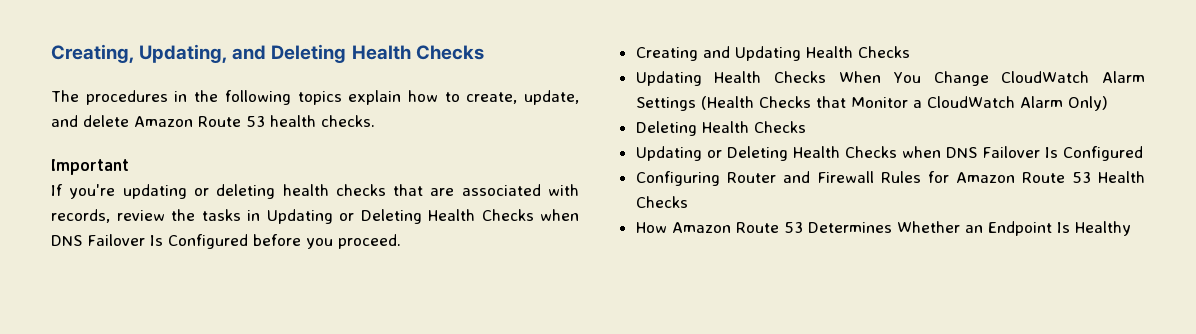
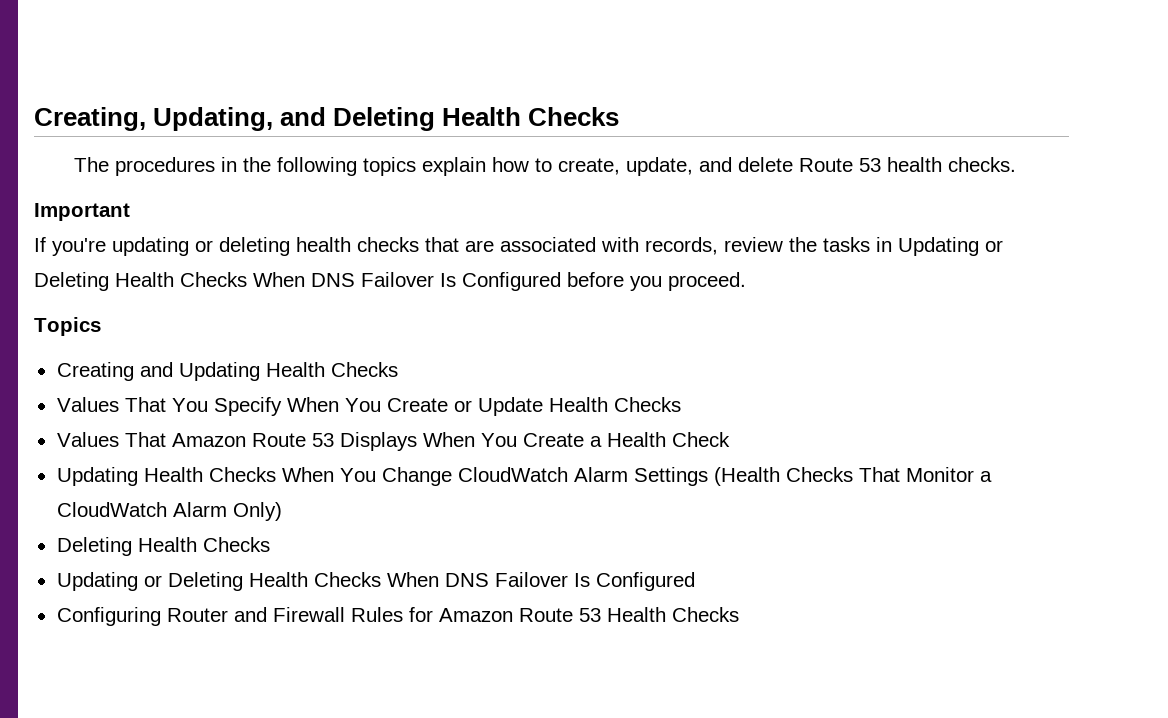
[134,116,193,127] Amazon -> (794, 164) none
[540,209,579,221] when -> [253,272,305,287] When
(401, 241) none -> [34,317,101,336] // Topics
(910, 52) none -> [56,397,681,416] [56,432,730,451] // Values That You Specify When You Create or Update Health Checks // Values That Amazon Route 53 Displays When You Create a Health Check
[815,96,846,108] that -> [858,467,900,482] That
[901,146,941,158] when -> [386,572,439,587] When
[635,221,1131,236] // How Amazon Route 53 Determines Whether an Endpoint Is Healthy -> (739, 614) none

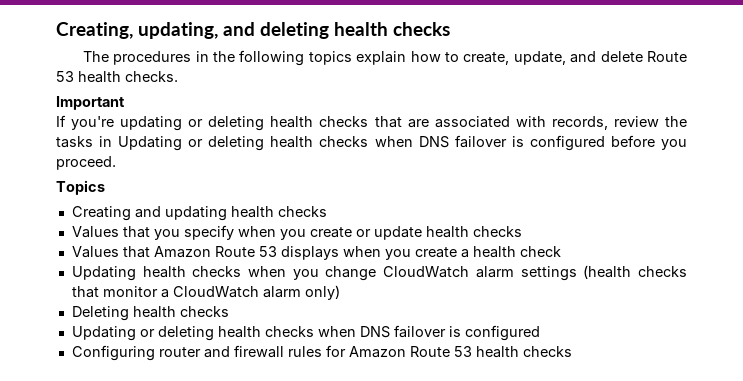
[153,107,620,131] Updating, and Deleting Health Checks -> [138,22,450,39] updating, and deleting health checks
[34,272,561,291] Deleting Health Checks When DNS Failover Is Configured -> [208,135,605,151] deleting health checks when DNS failover is configured
[178,362,398,381] [56,397,681,416] [56,432,730,451] [56,467,992,486] [56,502,282,521] [56,537,270,556] [56,572,695,591] [56,607,403,626] Updating Health Checks // Values That You Specify When You Create or Update Health Checks // Values That Amazon Route 53 Displays When You Create a Health Check // Updating Health Checks When You Change CloudWatch Alarm Settings (Health Checks That Monitor a CloudWatch Alarm Only) // Deleting Health Checks // Updating or Deleting Health Checks When DNS Failover Is Configured // Configuring Router and Firewall Rules -> [164,206,327,221] [71,225,522,240] [71,246,561,260] [71,265,687,281] [71,285,340,300] [71,306,229,321] [71,325,540,341] [71,345,322,361] updating health checks // Values that you specify when you create or update health checks // Values that Amazon Route 53 displays when you create a health check // Updating health checks when you change CloudWatch alarm settings (health checks that monitor a CloudWatch alarm only) // Deleting health checks // Updating or deleting health checks when DNS failover is configured // Configuring router and firewall rules
[606,607,739,622] Health Checks -> [475,346,572,358] health checks

